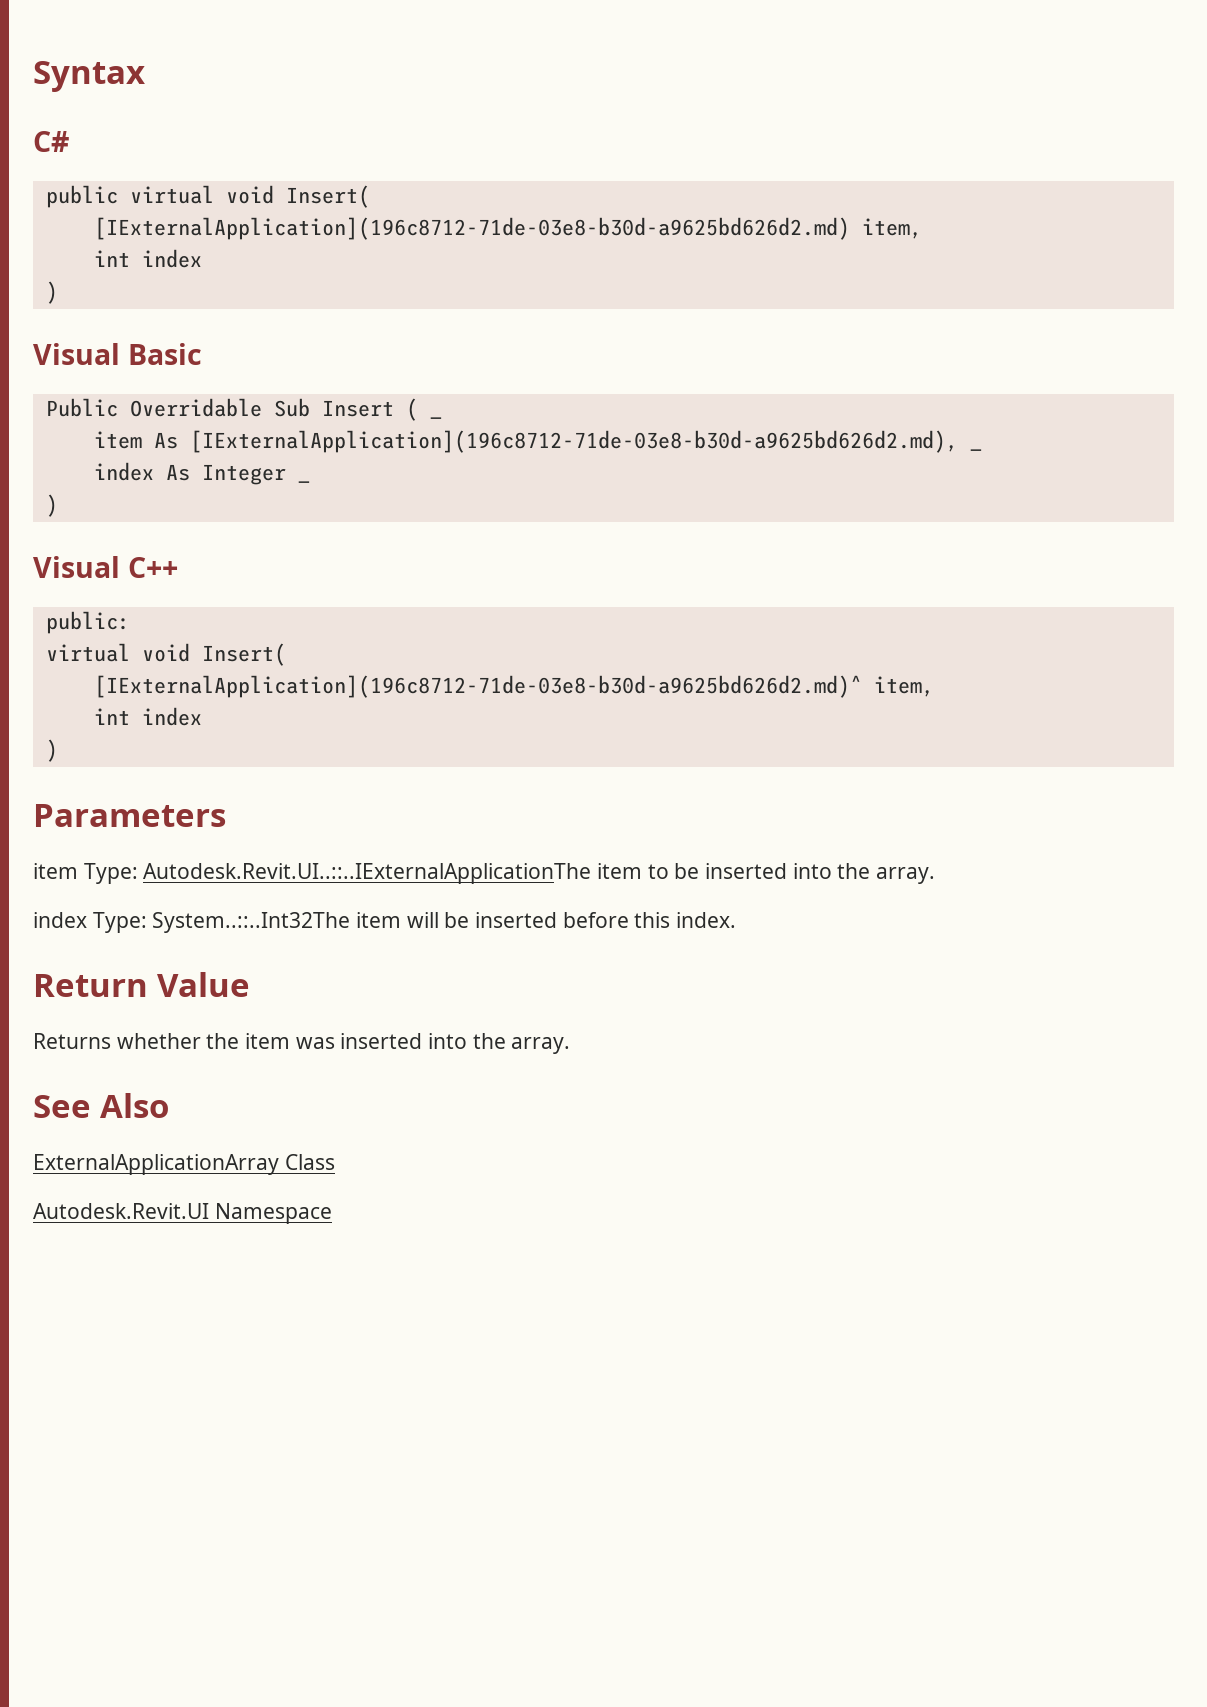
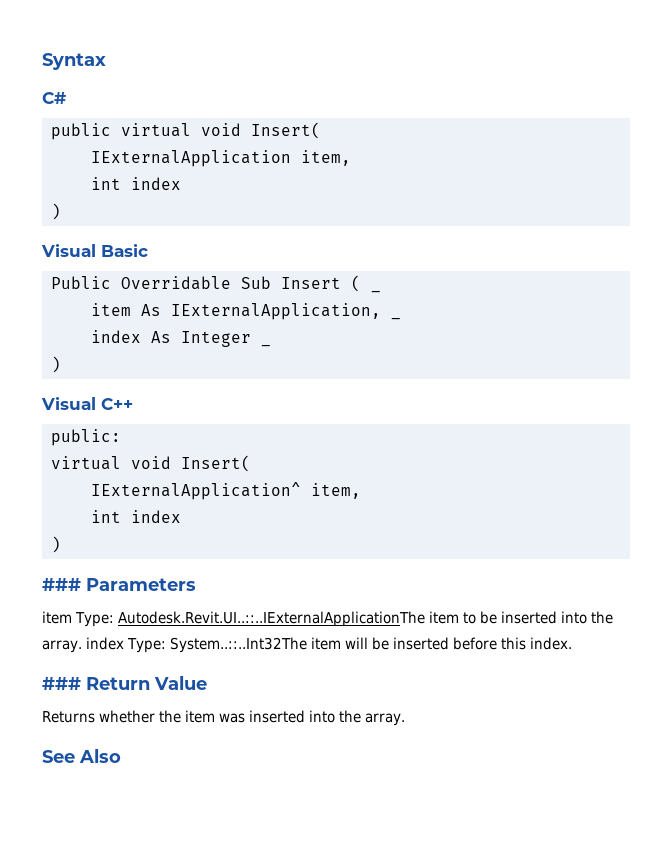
[93,217,850,240] [IExternalApplication](196c8712-71de-03e8-b30d-a9625bd626d2.md) -> [91,150,291,167] IExternalApplication
[189,430,958,453] [IExternalApplication](196c8712-71de-03e8-b30d-a9625bd626d2.md), -> [171,303,381,320] IExternalApplication,
[93,675,934,698] [93,707,202,726] [45,739,58,762] [IExternalApplication](196c8712-71de-03e8-b30d-a9625bd626d2.md)^ item, // int index // ) // -> [91,482,361,500] [91,510,181,523] [51,536,61,553] [42,578,81,591] IExternalApplication^ item, // int index // ) // ###
(936, 875) // -> (82, 646) none
(737, 920) none -> [42,677,81,690] ###
[33,1154,335,1175] [33,1203,332,1224] // ExternalApplicationArray Class // Autodesk.Revit.UI Namespace -> (121, 756) none

